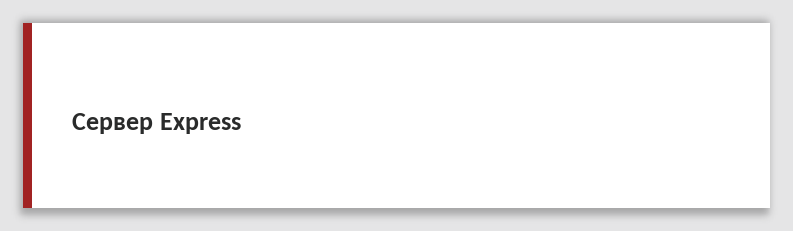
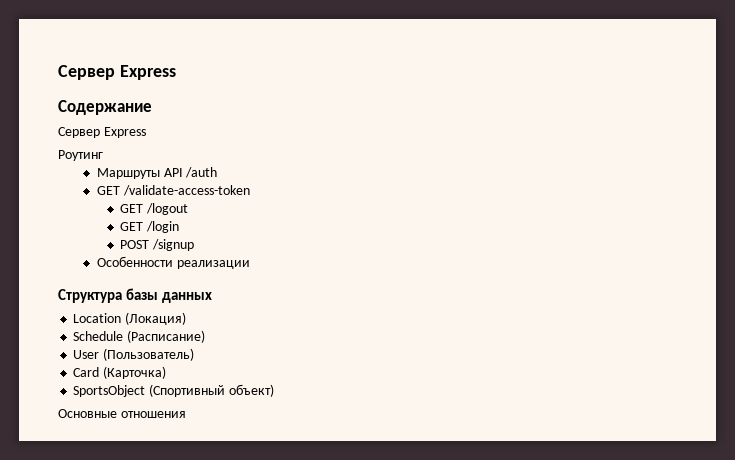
[72,113,242,134] Сервер Express -> [58,65,176,80] [58,100,152,115] [58,127,146,138] [58,150,103,161] [96,167,218,179] [96,185,250,196] [120,203,189,215] [120,221,180,233] [120,239,195,251] [96,256,250,269] [58,288,213,303] [73,312,187,325] [73,330,206,343] [73,348,195,361] [73,366,167,379] [73,384,274,397] [58,409,186,418] Сервер Express // Содержание // Сервер Express // Роутинг // Маршруты API /auth // GET /validate-access-token // GET /logout // GET /login // POST /signup // Особенности реализации // Структура базы данных // Location (Локация) // Schedule (Расписание) // User (Пользователь) // Card (Карточка) // SportsObject (Спортивный объект) // Основные отношения

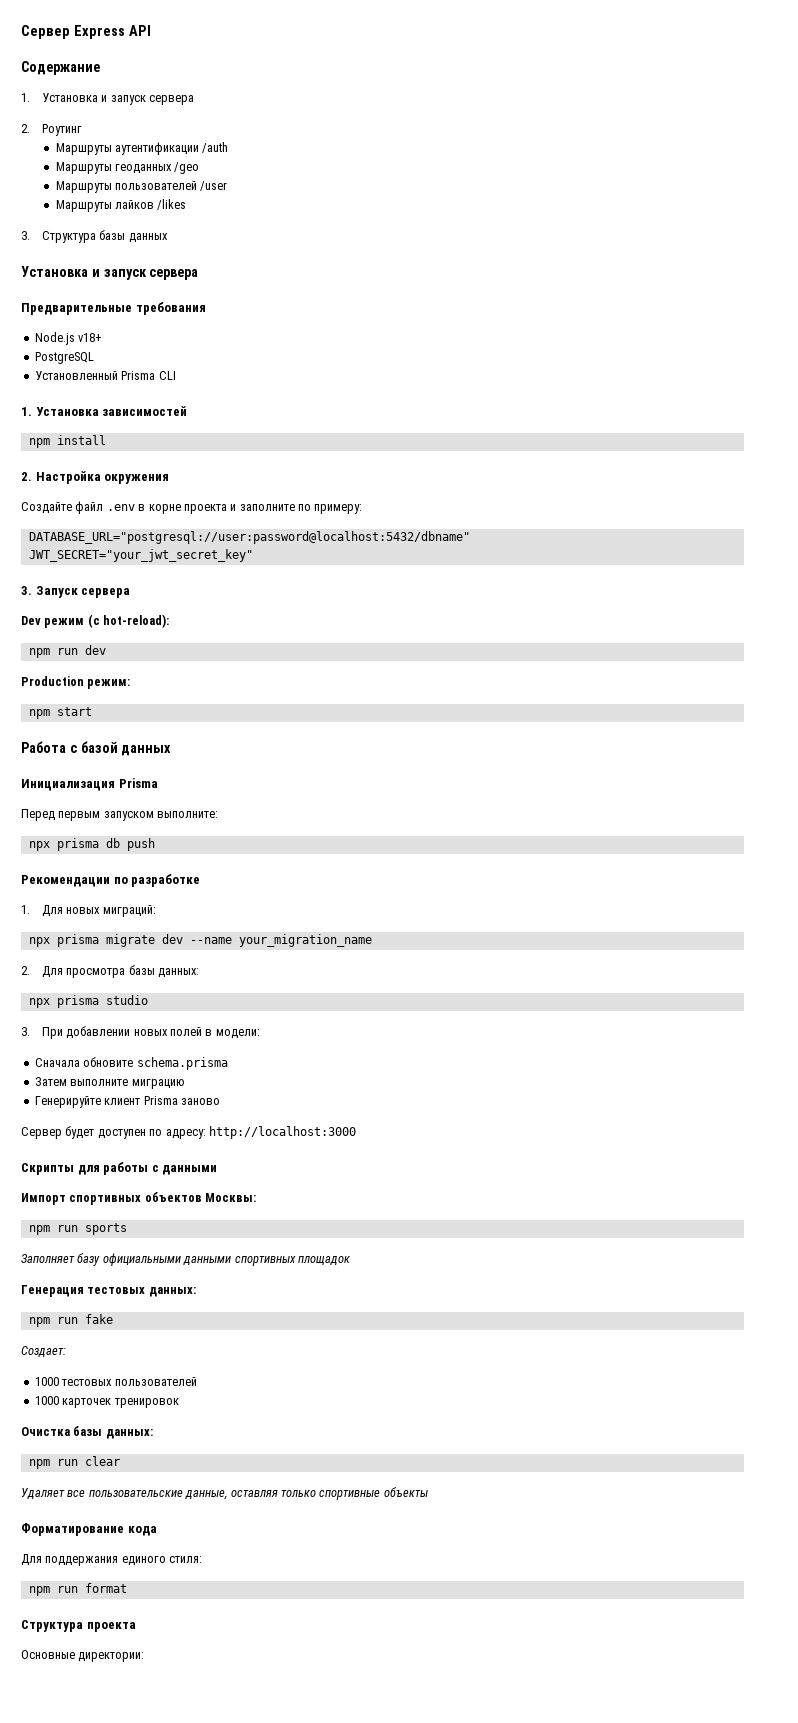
[58,65,176,80] Сервер Express -> [21,25,151,39] Сервер Express API
[58,127,146,138] Сервер Express // -> [21,93,195,105] [21,124,30,133] 1. Установка и запуск сервера // 2.
[163,168,183,177] API -> [115,142,200,155] аутентификации
[96,185,250,196] [120,203,189,215] [120,221,180,233] [120,239,195,251] [96,256,250,269] [58,288,213,303] [73,312,187,325] [73,330,206,343] [73,348,195,361] [73,366,167,379] [73,384,274,397] GET /validate-access-token // GET /logout // GET /login // POST /signup // Особенности реализации // Структура базы данных // Location (Локация) // Schedule (Расписание) // User (Пользователь) // Card (Карточка) // SportsObject (Спортивный объект) -> [55,162,200,174] [55,181,228,193] [55,199,187,212] [21,230,168,243] [21,266,199,280] [21,302,206,315] [34,332,103,345] [34,352,94,364] [34,371,176,380] [21,406,188,416] [28,435,106,448] [21,471,170,484] [21,501,363,514] [28,531,470,544] [28,549,253,562] [21,586,131,598] [21,614,170,628] [28,645,106,658] [21,676,131,689] [28,707,92,719] [21,741,172,756] [21,778,158,791] [21,809,219,821] [28,838,155,851] [21,874,201,887] [21,905,156,917] [28,934,372,947] [21,965,200,978] [28,995,148,1008] [21,1026,260,1039] [34,1057,228,1070] [34,1077,185,1089] [34,1096,220,1108] [21,1126,356,1139] [21,1162,218,1175] [21,1192,257,1205] [28,1223,127,1235] [21,1253,350,1266] [21,1285,196,1297] [28,1314,113,1327] [21,1346,66,1358] [34,1377,197,1386] [34,1396,179,1408] [21,1426,153,1439] [28,1456,120,1469] [21,1487,428,1500] [21,1523,157,1536] [21,1554,203,1566] [28,1583,127,1596] [21,1620,136,1632] Маршруты геоданных /geo // Маршруты пользователей /user // Маршруты лайков /likes // 3. Структура базы данных // Установка и запуск сервера // Предварительные требования // Node.js v18+ // PostgreSQL // Установленный Prisma CLI // 1. Установка зависимостей // npm install // 2. Настройка окружения // Создайте файл .env в корне проекта и заполните по примеру: // DATABASE_URL="postgresql://user:password@localhost:5432/dbname" // JWT_SECRET="your_jwt_secret_key" // 3. Запуск сервера // Dev режим (с hot-reload): // npm run dev // Production режим: // npm start // Работа с базой данных // Инициализация Prisma // Перед первым запуском выполните: // npx prisma db push // Рекомендации по разработке // 1. Для новых миграций: // npx prisma migrate dev --name your_migration_name // 2. Для просмотра базы данных: // npx prisma studio // 3. При добавлении новых полей в модели: // Сначала обновите schema.prisma // Затем выполните миграцию // Генерируйте клиент Prisma заново // Сервер будет доступен по адресу: http://localhost:3000 // Скрипты для работы с данными // Импорт спортивных объектов Москвы: // npm run sports // Заполняет базу официальными данными спортивных площадок // Генерация тестовых данных: // npm run fake // Создает: // 1000 тестовых пользователей // 1000 карточек тренировок // Очистка базы данных: // npm run clear // Удаляет все пользовательские данные, оставляя только спортивные объекты // Форматирование кода // Для поддержания единого стиля: // npm run format // Структура проекта
[120,411,186,418] отношения -> [78,1652,145,1662] директории:

